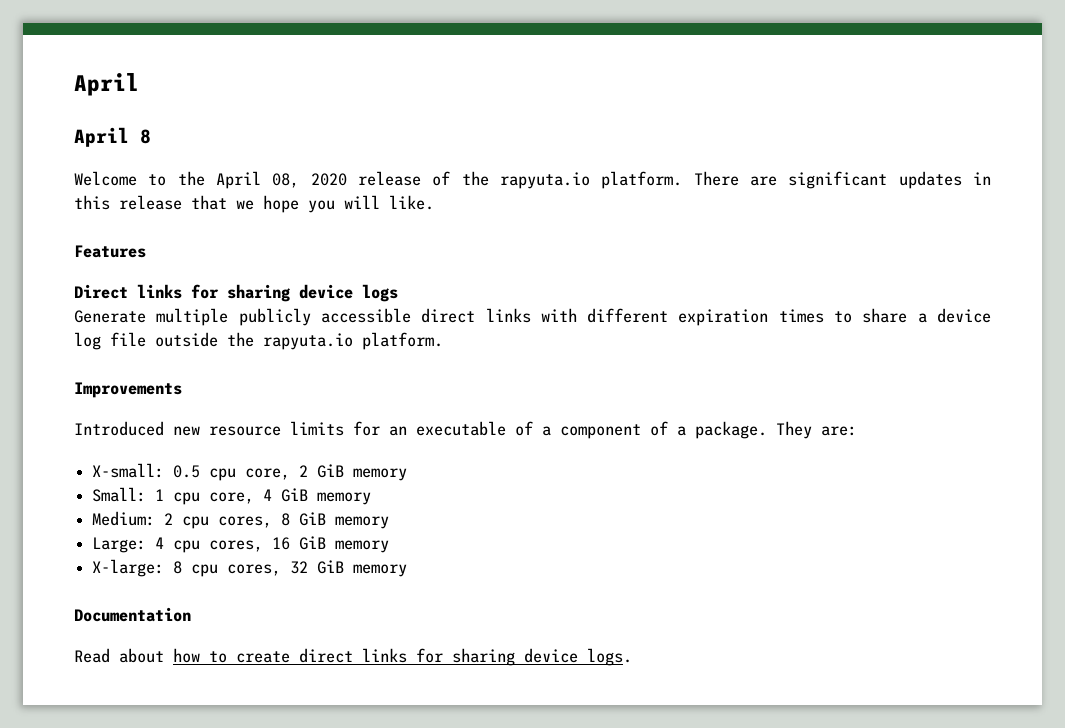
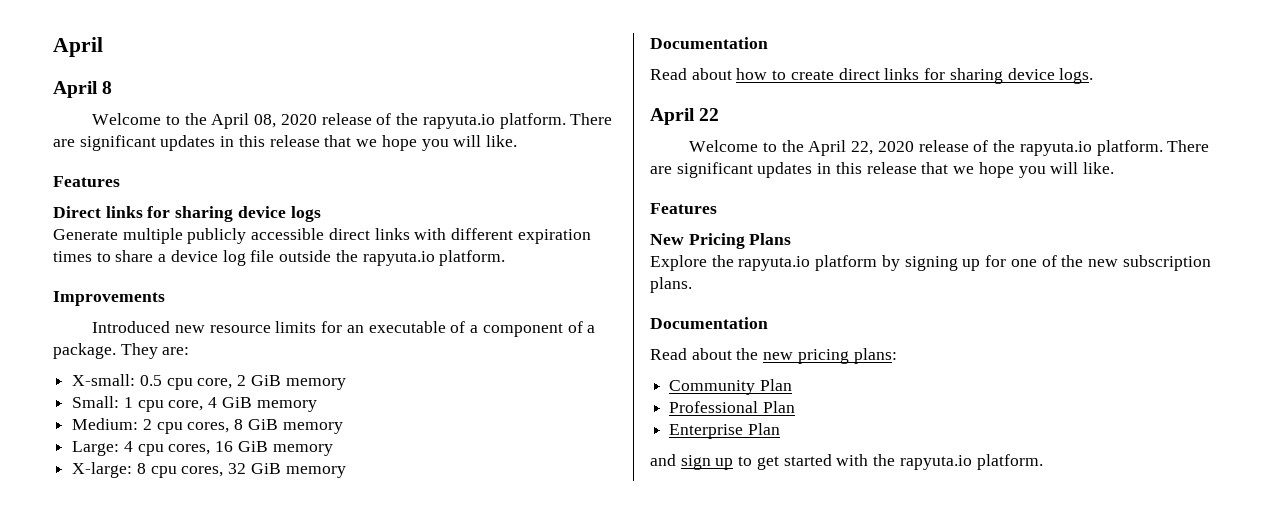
(632, 657) none -> [650,108,720,125] [689,140,1210,156] [650,162,1114,178] [650,203,717,214] [650,233,792,249] [650,255,1211,271] [650,277,692,293] [650,317,768,329] [650,348,897,364] [669,379,792,395] [669,401,795,413] [669,423,780,439] [650,454,1043,470] // April 22 // Welcome to the April 22, 2020 release of the rapyuta.io platform. There are significant updates in this release that we hope you will like. // Features // New Pricing Plans // Explore the rapyuta.io platform by signing up for one of the new subscription plans. // Documentation // Read about the new pricing plans: // Community Plan // Professional Plan // Enterprise Plan // and sign up to get started with the rapyuta.io platform.

